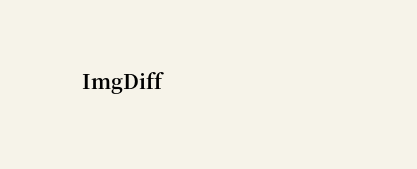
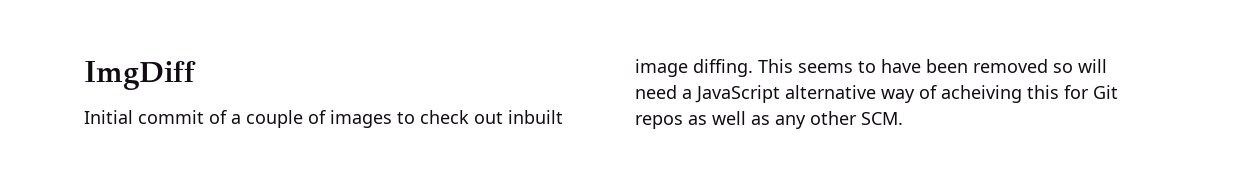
(164, 83) none -> [84,110,563,128] [635,59,1107,77] [635,85,1118,103] [635,111,903,129] // Initial commit of a couple of images to check out inbuilt image diffing. This seems to have been removed so will need a JavaScript alternative way of acheiving this for Git repos as well as any other SCM.

